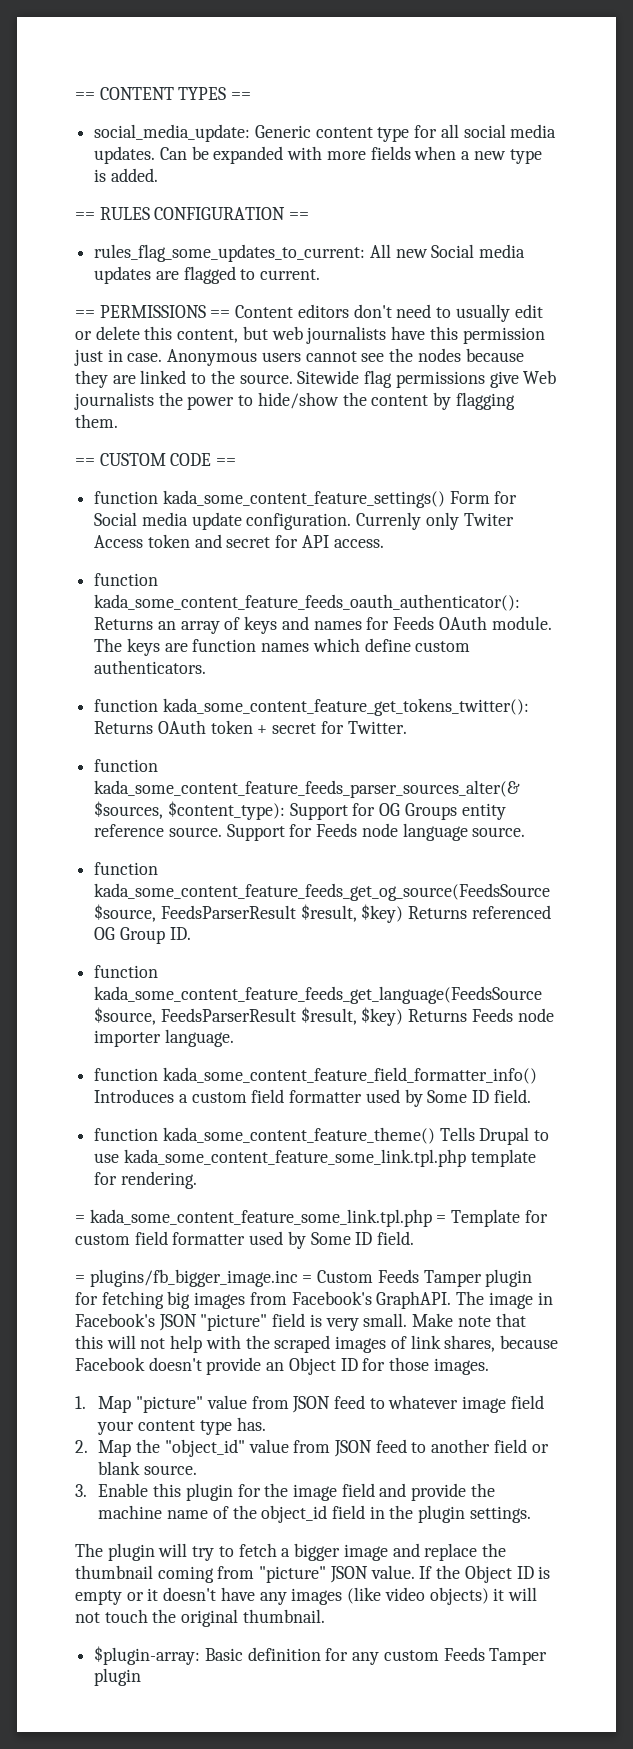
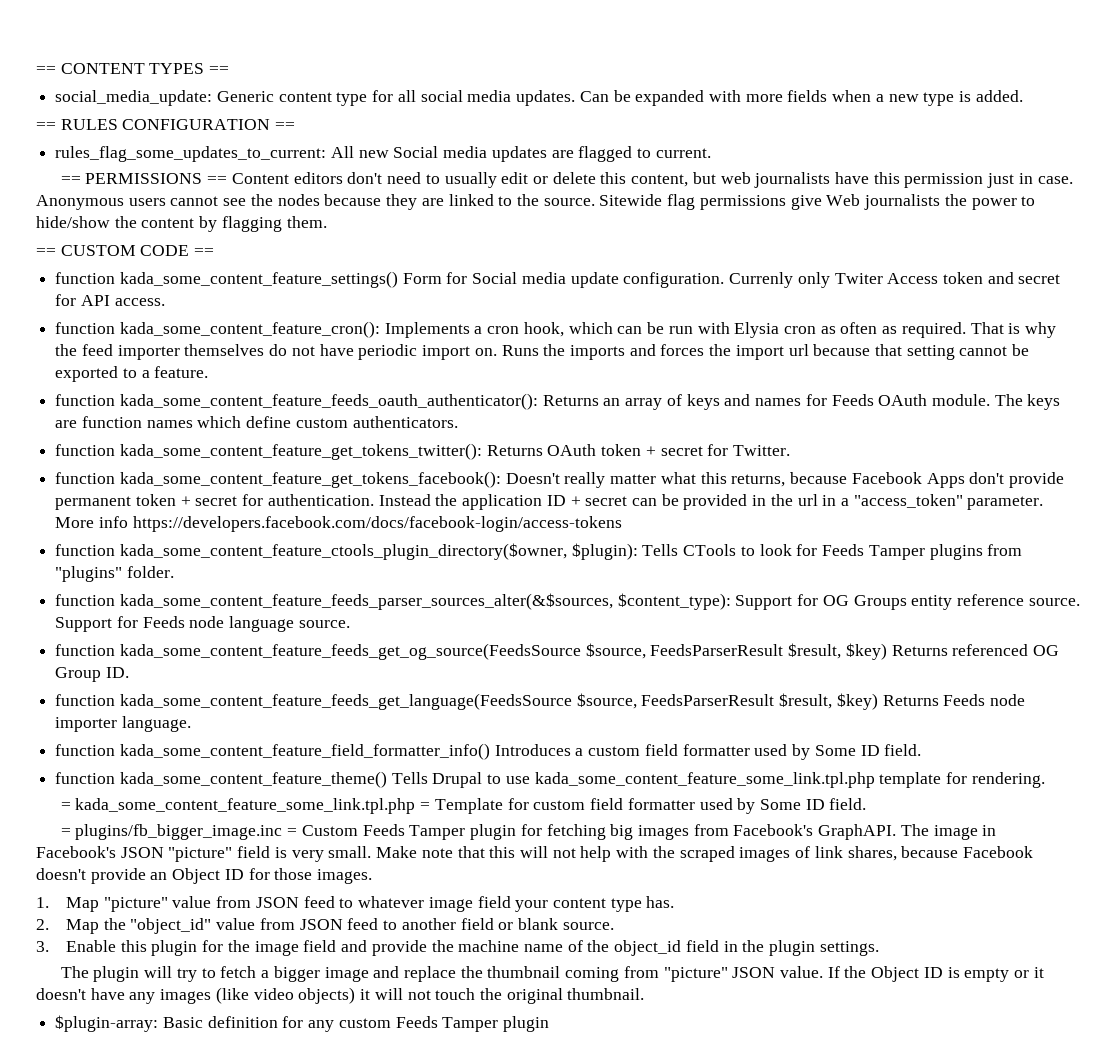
(384, 543) none -> [55,321,1057,338] [55,344,1030,360] [55,366,209,382] // function kada_some_content_feature_cron(): Implements a cron hook, which can be run with Elysia cron as often as required. That is why the feed importer themselves do not have periodic import on. Runs the imports and forces the import url because that setting cannot be exported to a feature.
(407, 727) none -> [55,471,1064,488] [55,494,1044,510] [55,516,622,532] [55,543,1023,560] [55,566,174,582] // function kada_some_content_feature_get_tokens_facebook(): Doesn't really matter what this returns, because Facebook Apps don't provide permanent token + secret for authentication. Instead the application ID + secret can be provided in the url in a "access_token" parameter. More info https://developers.facebook.com/docs/facebook-login/access-tokens // function kada_some_content_feature_ctools_plugin_directory($owner, $plugin): Tells CTools to look for Feeds Tamper plugins from "plugins" folder.

